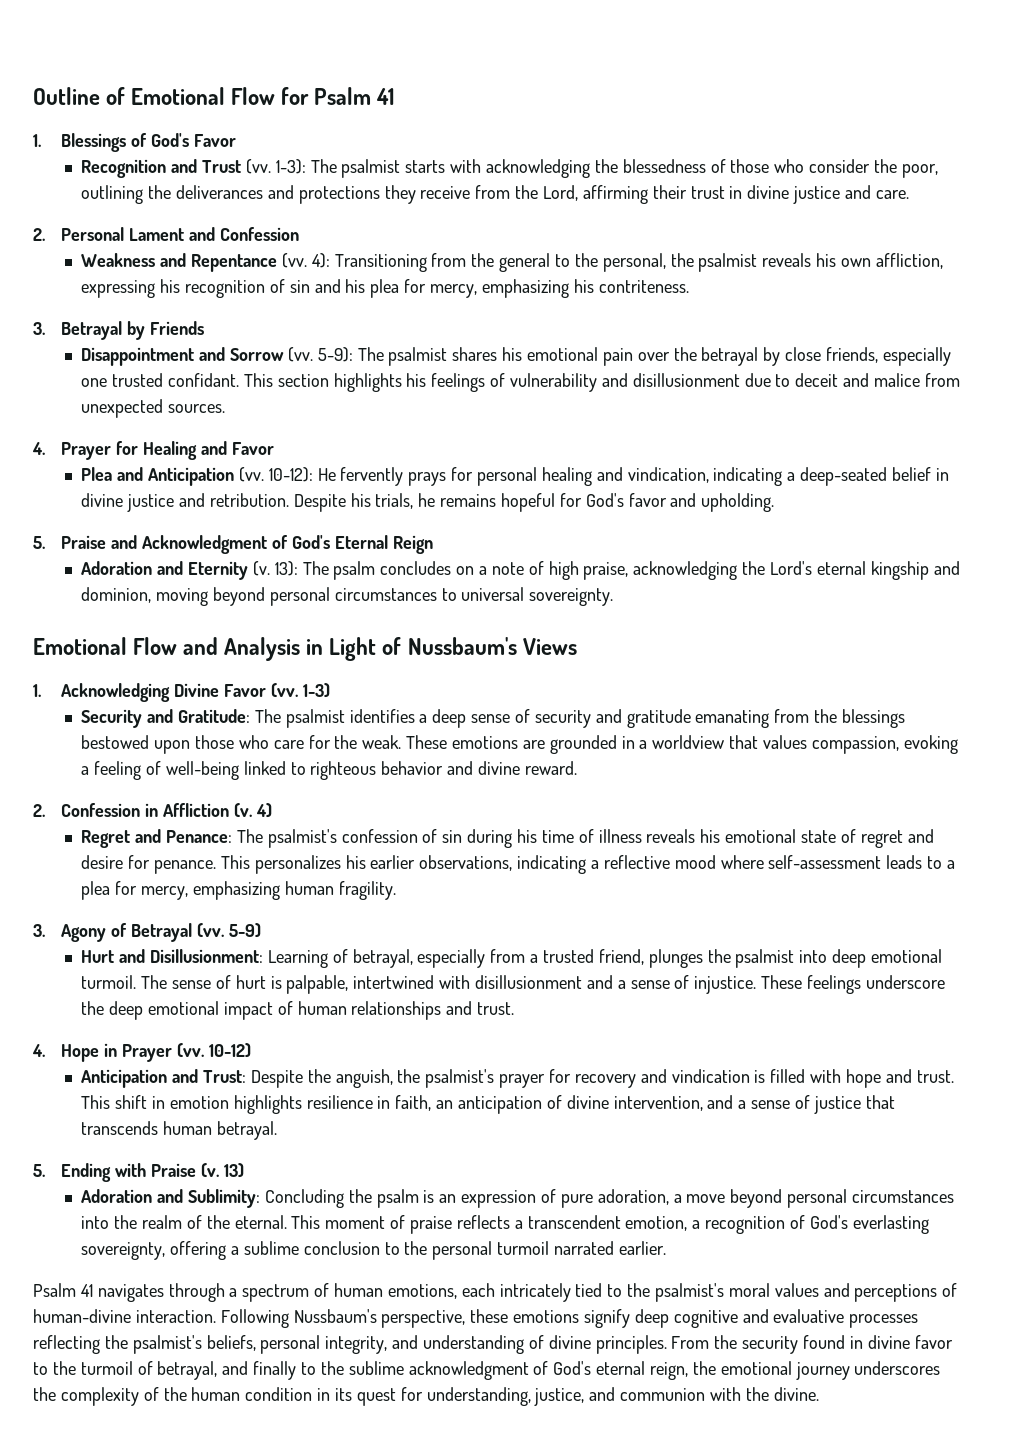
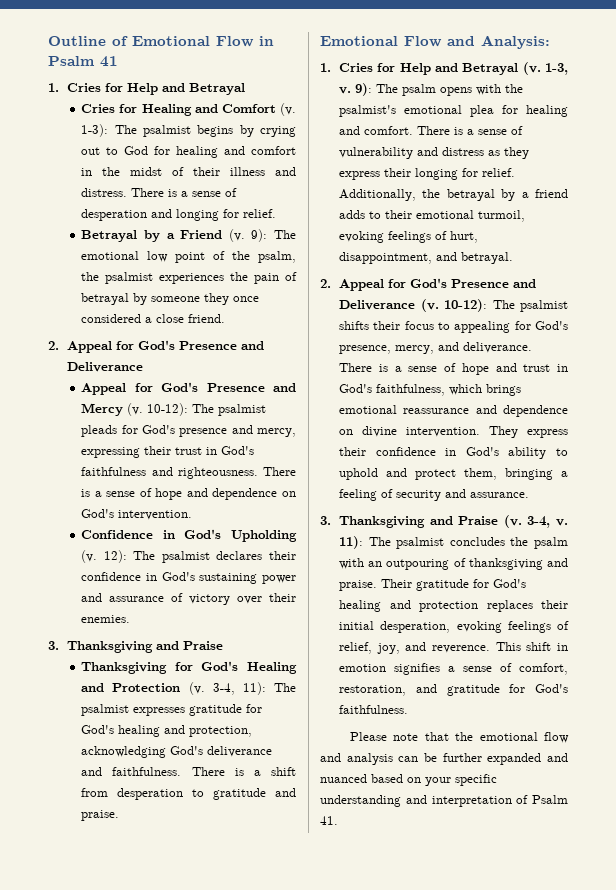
[281,87,310,105] for -> [259,36,274,46] in
[61,133,237,152] [81,159,938,178] [81,185,909,204] [33,227,300,241] [81,253,943,272] [81,279,689,298] [33,321,205,340] [81,347,951,366] [81,373,960,392] [81,399,226,418] [32,441,274,460] [81,467,949,486] [81,493,775,512] [33,535,433,554] [81,561,960,580] [81,587,614,606] [33,637,577,661] [33,683,330,702] [81,709,905,728] [81,735,958,754] [81,761,577,780] [33,803,272,818] [81,829,934,848] [81,855,955,874] [81,881,396,900] [33,923,261,942] [81,949,942,968] [81,975,945,994] [81,1001,515,1020] [32,1043,251,1062] [81,1069,954,1088] [81,1095,895,1114] [81,1121,277,1140] [33,1163,244,1182] [81,1189,954,1208] [81,1215,929,1234] [81,1241,666,1260] [33,1283,958,1302] [33,1309,919,1328] [33,1335,953,1354] [33,1361,941,1380] [33,1387,819,1406] Blessings of God's Favor // Recognition and Trust (vv. 1-3): The psalmist starts with acknowledging the blessedness of those who consider the poor, outlining the deliverances and protections they receive from the Lord, affirming their trust in divine justice and care. // 2. Personal Lament and Confession // Weakness and Repentance (vv. 4): Transitioning from the general to the personal, the psalmist reveals his own affliction, expressing his recognition of sin and his plea for mercy, emphasizing his contriteness. // 3. Betrayal by Friends // Disappointment and Sorrow (vv. 5-9): The psalmist shares his emotional pain over the betrayal by close friends, especially one trusted confidant. This section highlights his feelings of vulnerability and disillusionment due to deceit and malice from unexpected sources. // 4. Prayer for Healing and Favor // Plea and Anticipation (vv. 10-12): He fervently prays for personal healing and vindication, indicating a deep-seated belief in divine justice and retribution. Despite his trials, he remains hopeful for God's favor and upholding. // 5. Praise and Acknowledgment of God's Eternal Reign // Adoration and Eternity (v. 13): The psalm concludes on a note of high praise, acknowledging the Lord's eternal kingship and dominion, moving beyond personal circumstances to universal sovereignty. // Emotional Flow and Analysis in Light of Nussbaum's Views // 1. Acknowledging Divine Favor (vv. 1-3) // Security and Gratitude: The psalmist identifies a deep sense of security and gratitude emanating from the blessings bestowed upon those who care for the weak. These emotions are grounded in a worldview that values compassion, evoking a feeling of well-being linked to righteous behavior and divine reward. // 2. Confession in Affliction (v. 4) // Regret and Penance: The psalmist's confession of sin during his time of illness reveals his emotional state of regret and desire for penance. This personalizes his earlier observations, indicating a reflective mood where self-assessment leads to a plea for mercy, emphasizing human fragility. // 3. Agony of Betrayal (vv. 5-9) // Hurt and Disillusionment: Learning of betrayal, especially from a trusted friend, plunges the psalmist into deep emotional turmoil. The sense of hurt is palpable, intertwined with disillusionment and a sense of injustice. These feelings underscore the deep emotional impact of human relationships and trust. // 4. Hope in Prayer (vv. 10-12) // Anticipation and Trust: Despite the anguish, the psalmist's prayer for recovery and vindication is filled with hope and trust. This shift in emotion highlights resilience in faith, an anticipation of divine intervention, and a sense of justice that transcends human betrayal. // 5. Ending with Praise (v. 13) // Adoration and Sublimity: Concluding the psalm is an expression of pure adoration, a move beyond personal circumstances into the realm of the eternal. This moment of praise reflects a transcendent emotion, a recognition of God's everlasting sovereignty, offering a sublime conclusion to the personal turmoil narrated earlier. // Psalm 41 navigates through a spectrum of human emotions, each intricately tied to the psalmist's moral values and perceptions of human-divine interaction. Following Nussbaum's perspective, these emotions signify deep cognitive and evaluative processes reflecting the psalmist's beliefs, personal integrity, and understanding of divine principles. From the security found in divine favor to the turmoil of betrayal, and finally to the sublime acknowledgment of God's eternal reign, the emotional journey underscores the complexity of the human condition in its quest for understanding, justice, and communion with the divine. -> [67,83,246,95] [81,103,296,116] [81,124,297,137] [81,146,296,158] [81,167,296,176] [81,188,238,197] [81,209,277,221] [81,229,296,242] [81,251,296,263] [81,272,297,284] [81,293,260,305] [81,314,226,323] [48,340,265,353] [67,362,144,372] [81,382,296,395] [81,403,267,416] [81,425,296,437] [81,446,255,458] [81,467,296,479] [81,488,296,500] [81,509,193,520] [81,529,297,542] [81,550,296,563] [81,572,296,584] [81,593,296,605] [81,615,131,623] [48,641,224,653] [81,661,297,674] [81,682,296,695] [81,704,263,716] [81,725,253,737] [81,746,273,758] [81,767,296,776] [81,788,296,800] [81,810,120,821] [320,35,550,49] [320,62,568,75] [339,83,524,96] [339,105,568,117] [339,126,524,135] [339,147,530,159] [339,168,516,180] [339,189,568,201] [339,210,526,222] [339,231,479,243] [339,252,514,264] [320,278,537,291] [339,299,568,312] [339,321,568,333] [339,342,533,354] [339,363,568,375] [339,384,522,396] [339,405,568,417] [339,426,568,438] [339,447,568,459] [339,468,568,480] [339,489,530,501] [320,515,568,528] [339,536,568,549] [339,558,568,570] [339,579,527,591] [339,600,568,612] [339,621,569,633] [339,642,568,654] [339,663,568,675] [339,684,568,696] [339,705,409,714] [349,732,569,743] [320,753,568,765] [320,774,497,786] [320,795,568,807] [320,816,338,825] Cries for Help and Betrayal // Cries for Healing and Comfort (v. 1-3): The psalmist begins by crying out to God for healing and comfort in the midst of their illness and distress. There is a sense of desperation and longing for relief. // Betrayal by a Friend (v. 9): The emotional low point of the psalm, the psalmist experiences the pain of betrayal by someone they once considered a close friend. // 2. Appeal for God's Presence and Deliverance // Appeal for God's Presence and Mercy (v. 10-12): The psalmist pleads for God's presence and mercy, expressing their trust in God's faithfulness and righteousness. There is a sense of hope and dependence on God's intervention. // Confidence in God's Upholding (v. 12): The psalmist declares their confidence in God's sustaining power and assurance of victory over their enemies. // 3. Thanksgiving and Praise // Thanksgiving for God's Healing and Protection (v. 3-4, 11): The psalmist expresses gratitude for God's healing and protection, acknowledging God's deliverance and faithfulness. There is a shift from desperation to gratitude and praise. // Emotional Flow and Analysis: // 1. Cries for Help and Betrayal (v. 1-3, v. 9): The psalm opens with the psalmist's emotional plea for healing and comfort. There is a sense of vulnerability and distress as they express their longing for relief. Additionally, the betrayal by a friend adds to their emotional turmoil, evoking feelings of hurt, disappointment, and betrayal. // 2. Appeal for God's Presence and Deliverance (v. 10-12): The psalmist shifts their focus to appealing for God's presence, mercy, and deliverance. There is a sense of hope and trust in God's faithfulness, which brings emotional reassurance and dependence on divine intervention. They express their confidence in God's ability to uphold and protect them, bringing a feeling of security and assurance. // 3. Thanksgiving and Praise (v. 3-4, v. 11): The psalmist concludes the psalm with an outpouring of thanksgiving and praise. Their gratitude for God's healing and protection replaces their initial desperation, evoking feelings of relief, joy, and reverence. This shift in emotion signifies a sense of comfort, restoration, and gratitude for God's faithfulness. // Please note that the emotional flow and analysis can be further expanded and nuanced based on your specific understanding and interpretation of Psalm 41.

